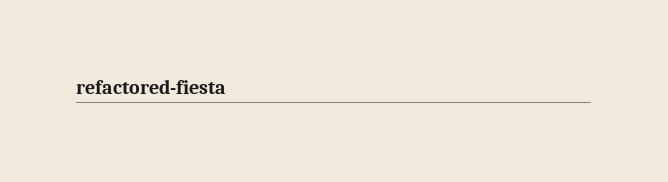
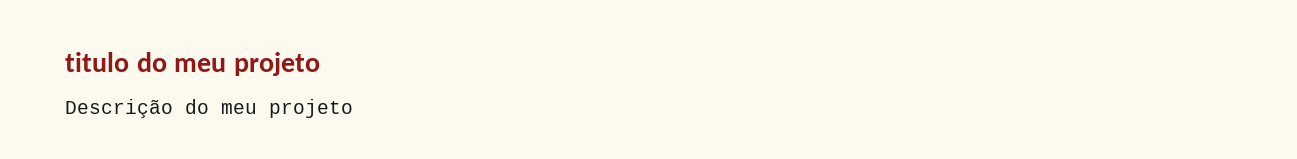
[76,79,226,94] refactored-fiesta -> [65,52,320,76] [65,99,353,118] titulo do meu projeto // Descrição do meu projeto

